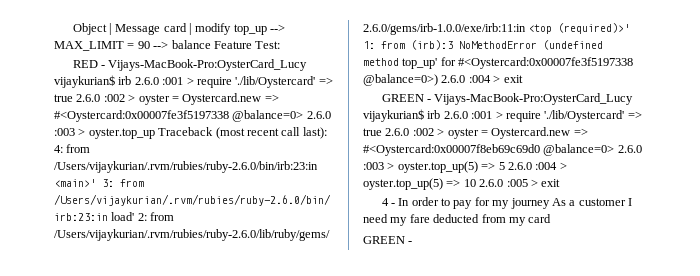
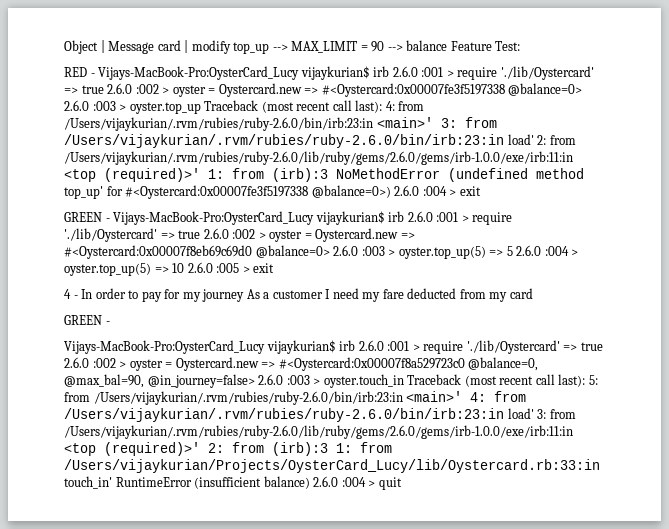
(413, 242) none -> [64,340,603,354] [64,357,539,371] [64,374,598,388] [64,391,527,405] [64,408,576,422] [64,425,573,439] [64,442,392,456] [64,459,600,473] [64,476,402,490] // Vijays-MacBook-Pro:OysterCard_Lucy vijaykurian$ irb 2.6.0 :001 > require './lib/Oystercard' => true 2.6.0 :002 > oyster = Oystercard.new => #<Oystercard:0x00007f8a529723c0 @balance=0, @max_bal=90, @in_journey=false> 2.6.0 :003 > oyster.touch_in Traceback (most recent call last): 5: from /Users/vijaykurian/.rvm/rubies/ruby-2.6.0/bin/irb:23:in <main>' 4: from /Users/vijaykurian/.rvm/rubies/ruby-2.6.0/bin/irb:23:in load' 3: from /Users/vijaykurian/.rvm/rubies/ruby-2.6.0/lib/ruby/gems/2.6.0/gems/irb-1.0.0/exe/irb:11:in <top (required)>' 2: from (irb):3 1: from /Users/vijaykurian/Projects/OysterCard_Lucy/lib/Oystercard.rb:33:in touch_in' RuntimeError (insufficient balance) 2.6.0 :004 > quit

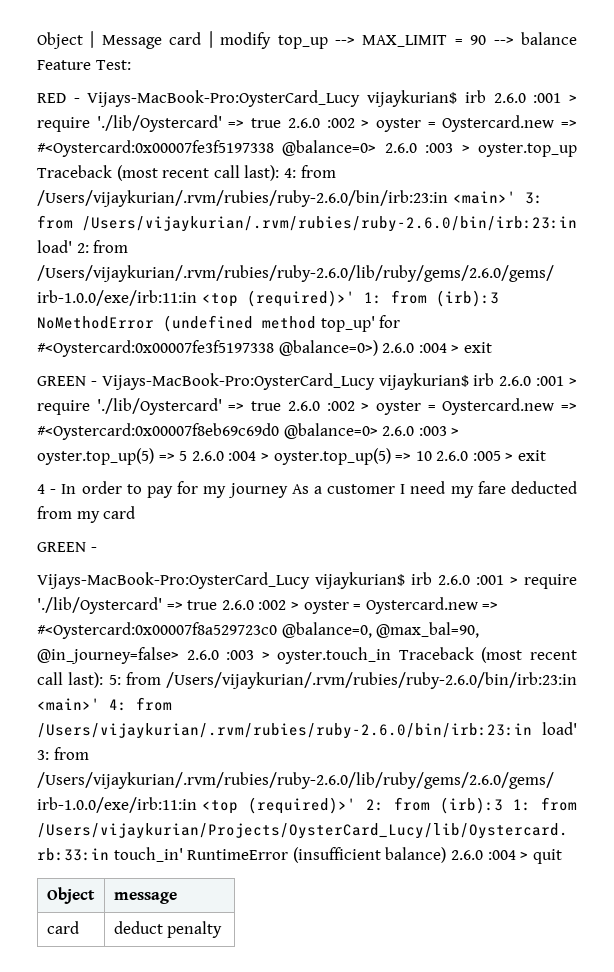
(402, 483) none -> [46,887,95,904] [113,892,177,904] [46,921,79,934] [113,921,223,938] // Object | message // card | deduct penalty

